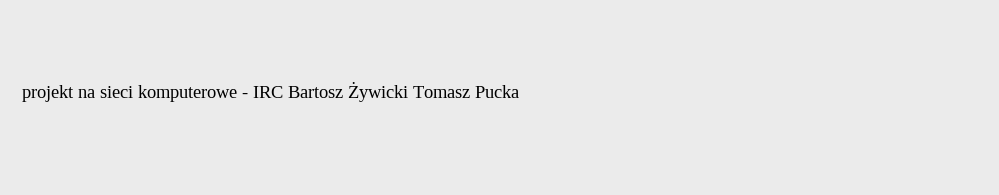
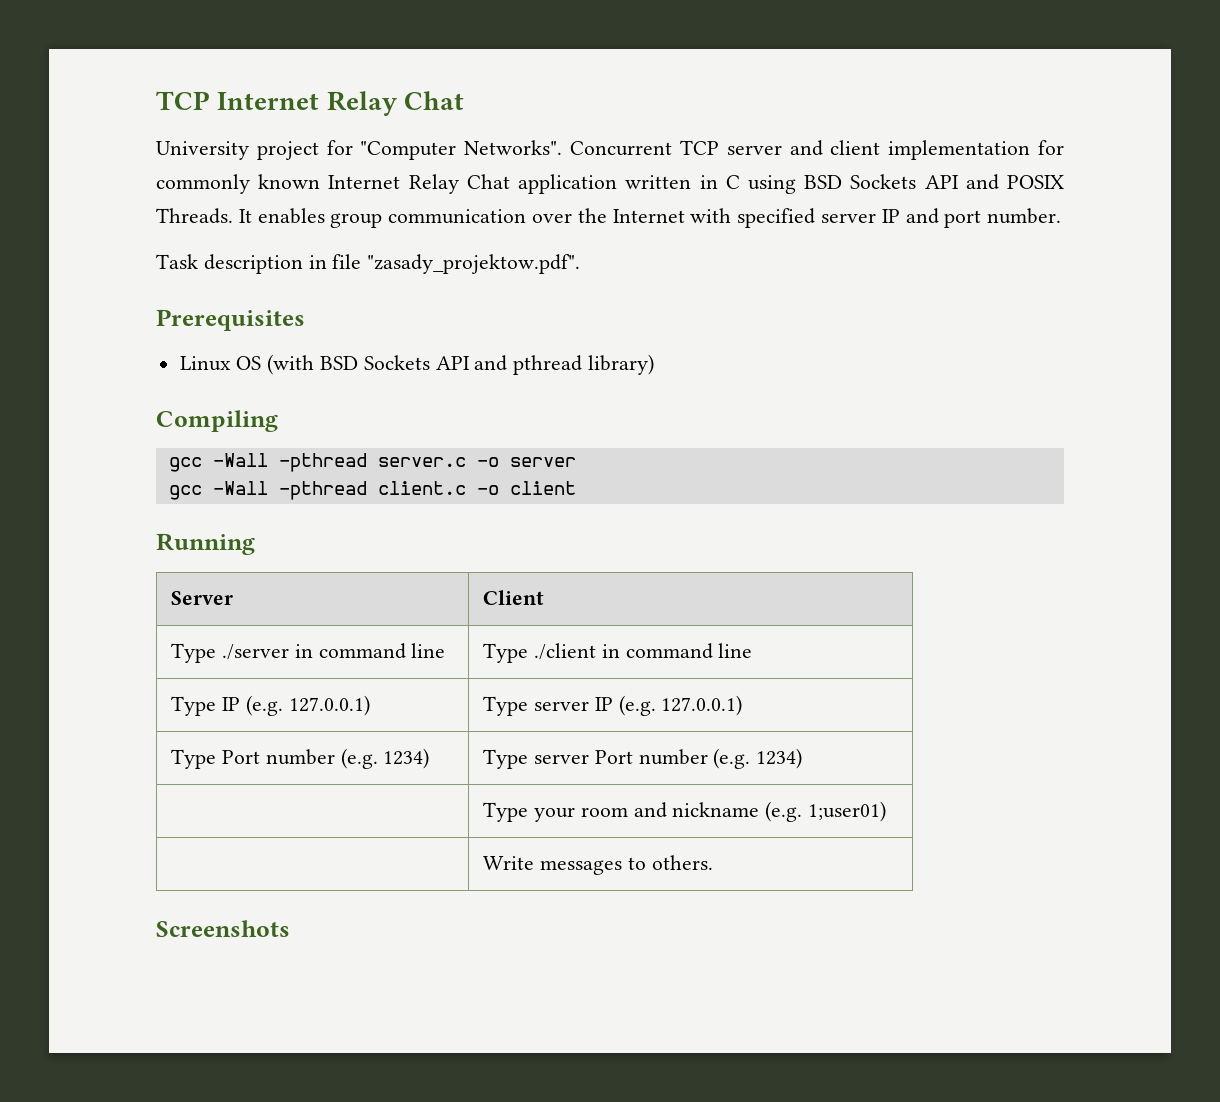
[22,81,519,102] projekt na sieci komputerowe - IRC Bartosz Żywicki Tomasz Pucka -> [156,91,464,116] [156,140,1065,160] [156,174,1064,194] [156,208,1062,228] [156,254,581,274] [156,309,305,331] [179,354,655,375] [156,410,278,432] [168,453,576,472] [168,481,576,500] [156,533,255,555] [171,591,234,605] [483,590,545,605] [171,643,446,663] [483,643,753,663] [171,695,370,716] [483,695,743,716] [171,748,430,769] [483,748,803,769] [483,801,886,822] [483,855,713,875] [156,920,290,937] TCP Internet Relay Chat // University project for "Computer Networks". Concurrent TCP server and client implementation for commonly known Internet Relay Chat application written in C using BSD Sockets API and POSIX Threads. It enables group communication over the Internet with specified server IP and port number. // Task description in file "zasady_projektow.pdf". // Prerequisites // Linux OS (with BSD Sockets API and pthread library) // Compiling // gcc -Wall -pthread server.c -o server // gcc -Wall -pthread client.c -o client // Running // Server | Client // Type ./server in command line | Type ./client in command line // Type IP (e.g. 127.0.0.1) | Type server IP (e.g. 127.0.0.1) // Type Port number (e.g. 1234) | Type server Port number (e.g. 1234) // | Type your room and nickname (e.g. 1;user01) // | Write messages to others. // Screenshots

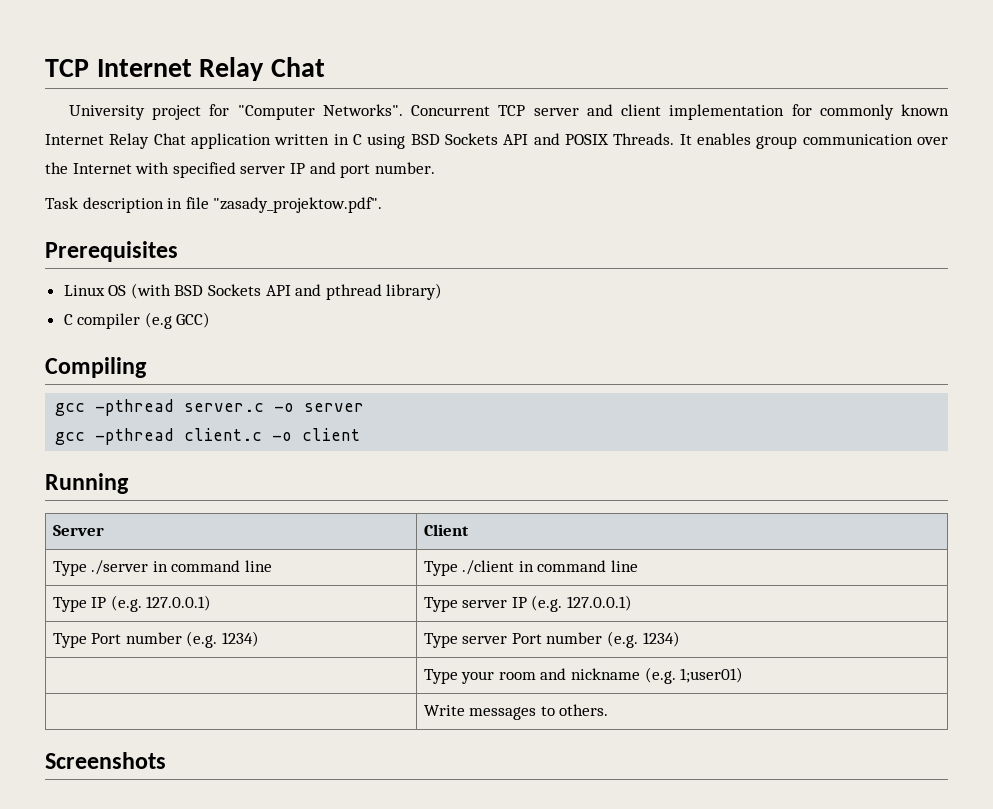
(655, 364) none -> [63,312,211,329] // C compiler (e.g GCC)
[212,453,268,467] -Wall -> (86, 409) none
[212,481,268,495] -Wall -> (86, 438) none

